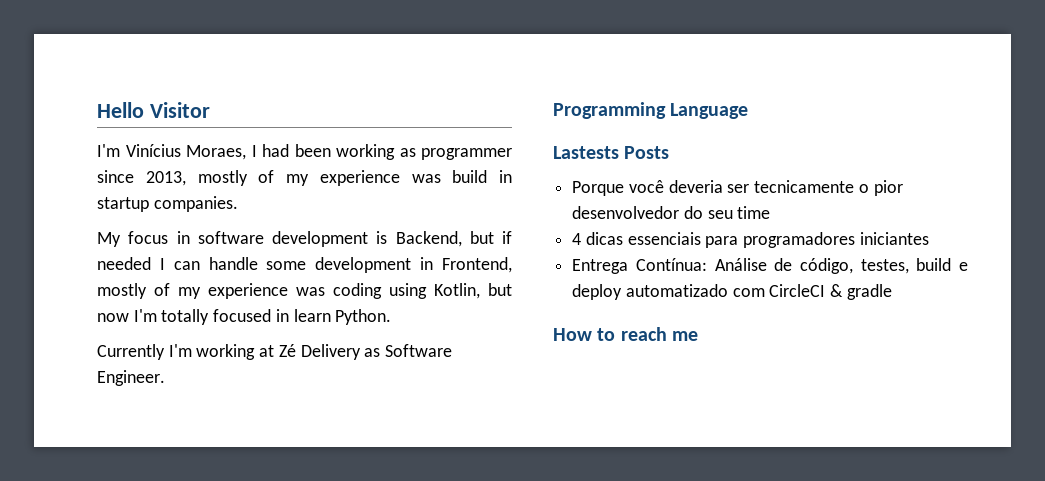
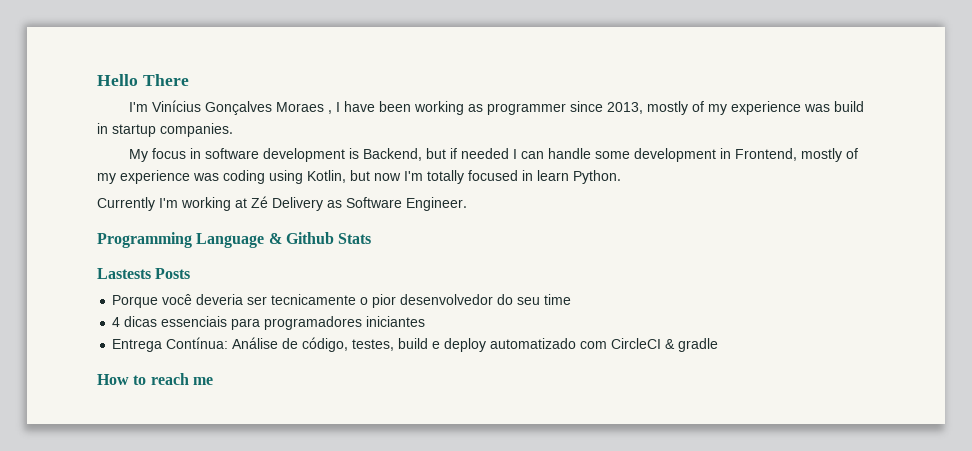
[149,102,210,118] Visitor -> [142,74,189,86] There
[186,144,289,160] Moraes, I had -> [205,101,376,115] Gonçalves Moraes , I have
(749, 111) none -> [268,232,372,244] & Github Stats

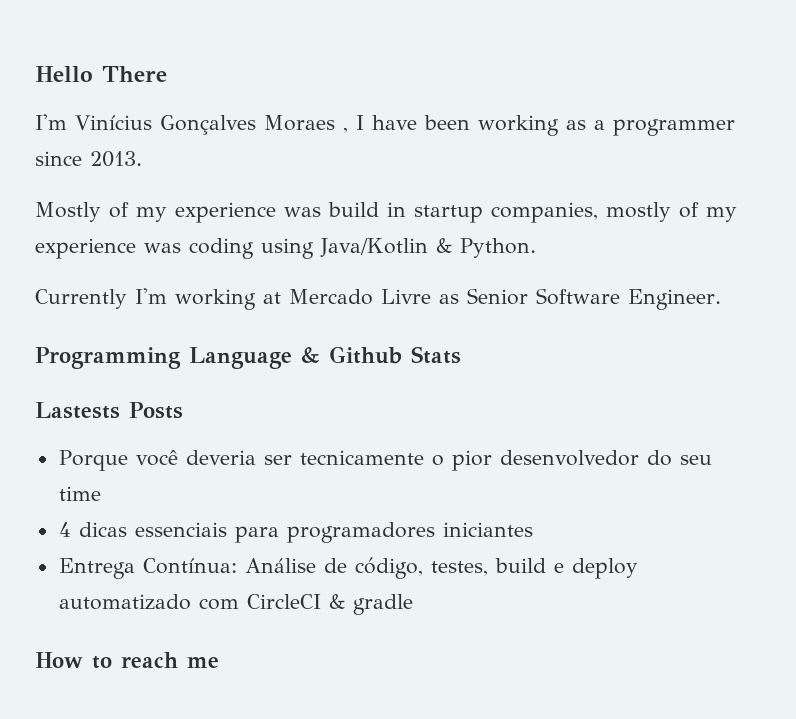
(484, 108) none -> [593,120,605,130] a
[607,101,689,115] 2013, mostly -> [90,151,142,167] [35,202,101,222] 2013. // Mostly
[160,123,233,137] [129,148,798,162] companies. // My focus in software development is Backend, but if needed I can handle some development in Frontend, -> [491,202,598,223] companies,
[307,170,569,184] Kotlin, but now I'm totally focused in learn -> [320,238,452,257] Java/Kotlin &
[251,196,342,211] Zé Delivery as -> [289,288,528,305] Mercado Livre as Senior

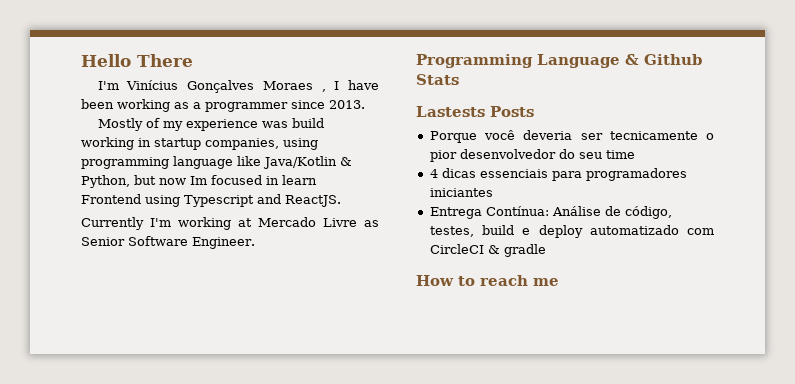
(379, 209) none -> [81,137,134,150] working
[606,202,737,222] [35,238,536,259] mostly of my experience was coding using Java/Kotlin & Python. -> [283,138,318,150] [81,156,352,169] [81,175,317,188] [81,194,341,207] using programming language like Java/Kotlin & Python, but now Im focused in learn Frontend using Typescript and ReactJS.

